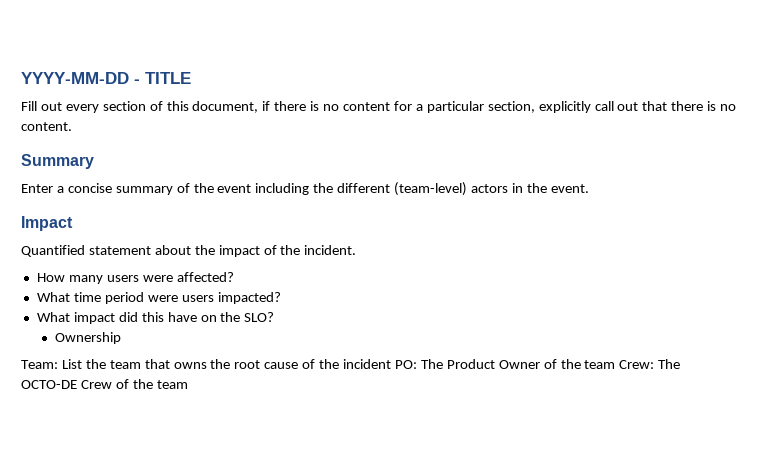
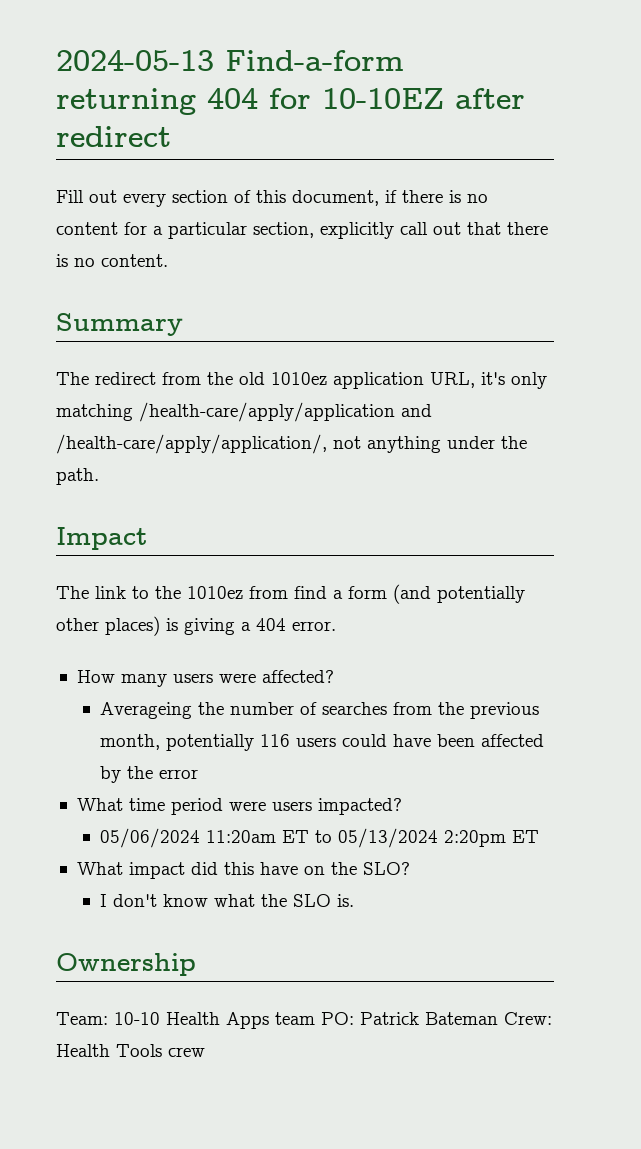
[21,72,191,84] YYYY-MM-DD - TITLE -> [56,50,404,71] [56,88,525,115] [56,126,171,147] 2024-05-13 Find-a-form returning 404 for 10-10EZ after redirect
[21,182,589,196] [21,216,73,231] [21,245,357,257] Enter a concise summary of the event including the different (team-level) actors in the event. // Impact // Quantified statement about the impact of the incident. -> [56,372,547,389] [56,402,432,422] [56,434,527,454] [56,468,99,485] [56,527,148,550] [56,584,525,604] [56,616,336,636] The redirect from the old 1010ez application URL, it's only matching /health-care/apply/application and /health-care/apply/application/, not anything under the path. // Impact // The link to the 1010ez from find a form (and potentially other places) is giving a 404 error.
(234, 277) none -> [100,702,540,719] [100,734,545,751] [100,766,199,783] // Averageing the number of searches from the previous month, potentially 116 users could have been affected by the error
(281, 298) none -> [100,828,540,848] // 05/06/2024 11:20am ET to 05/13/2024 2:20pm ET
[55,332,122,344] [21,359,681,369] [21,379,188,389] Ownership // Team: List the team that owns the root cause of the incident PO: The Product Owner of the team Crew: The OCTO-DE Crew of the team -> [100,894,355,907] [56,953,196,976] [56,1012,552,1029] [56,1044,205,1057] I don't know what the SLO is. // Ownership // Team: 10-10 Health Apps team PO: Patrick Bateman Crew: Health Tools crew

